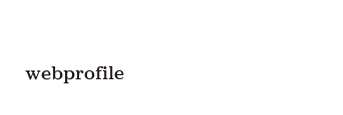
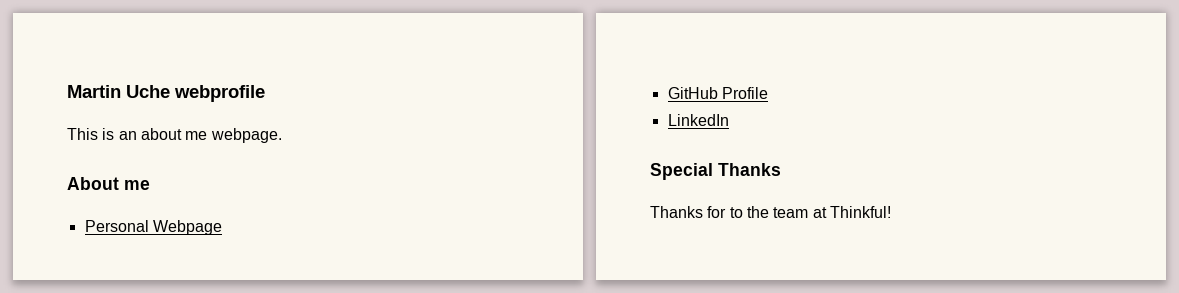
(25, 75) none -> [67,85,170,98] Martin Uche
(125, 75) none -> [67,128,282,143] [67,177,150,190] [84,220,222,235] [667,87,768,99] [667,114,729,126] [650,163,781,180] [650,206,891,218] // This is an about me webpage. // About me // Personal Webpage // GitHub Profile // LinkedIn // Special Thanks // Thanks for to the team at Thinkful!

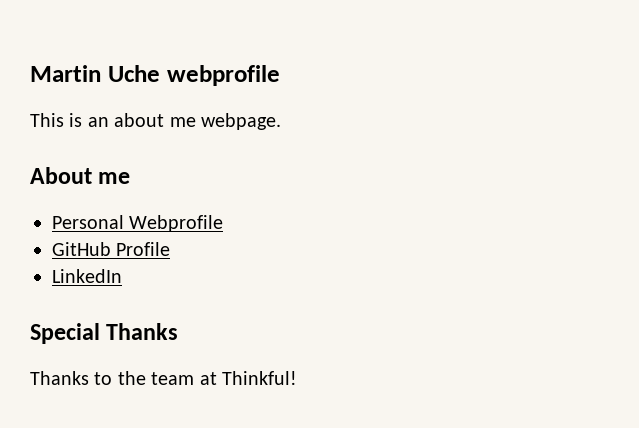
[152,220,222,235] Webpage -> [129,215,224,232] Webprofile
[707,206,727,218] for -> (89, 378) none

